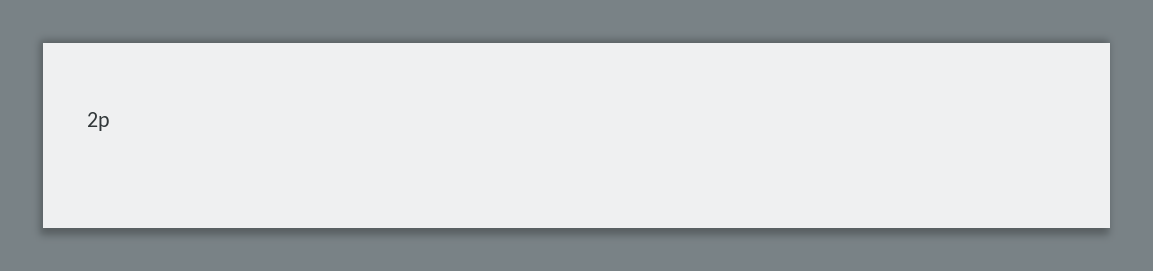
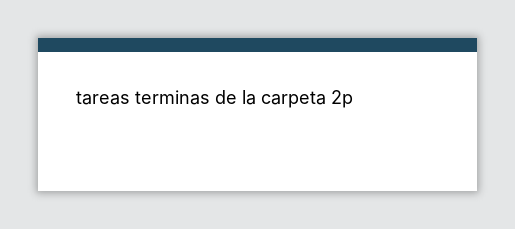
(87, 121) none -> [76,90,326,108] tareas terminas de la carpeta

